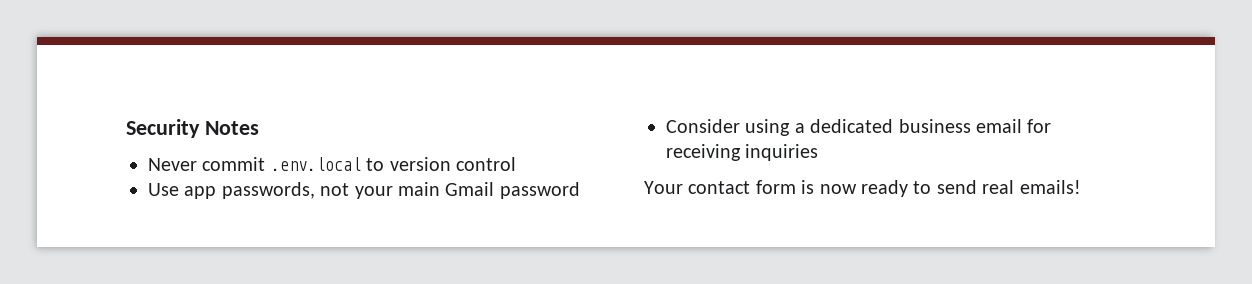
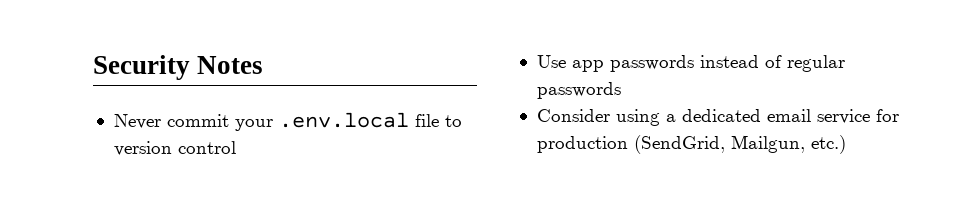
[270,157,361,171] .env.local -> [234,112,439,131] your .env.local file
[221,182,580,199] [666,119,1052,136] [666,144,819,161] [644,180,1081,197] passwords, not your main Gmail password // Consider using a dedicated business email for receiving inquiries // Your contact form is now ready to send real emails! -> [609,55,845,72] [536,82,621,99] [536,109,899,126] [536,135,846,154] passwords instead of regular passwords // Consider using a dedicated email service for production (SendGrid, Mailgun, etc.)

